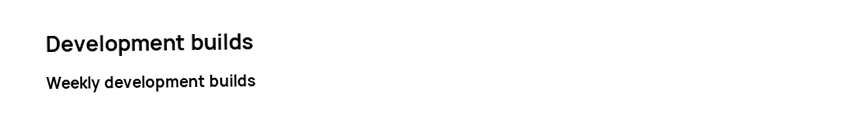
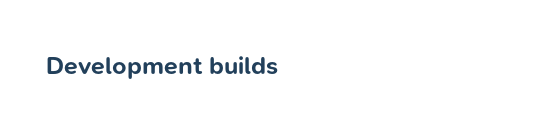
[46,74,257,93] // Weekly development builds -> (278, 65) none

